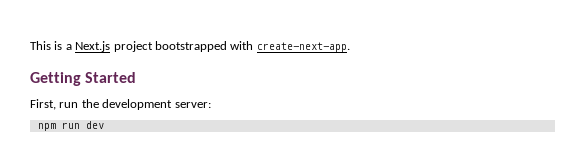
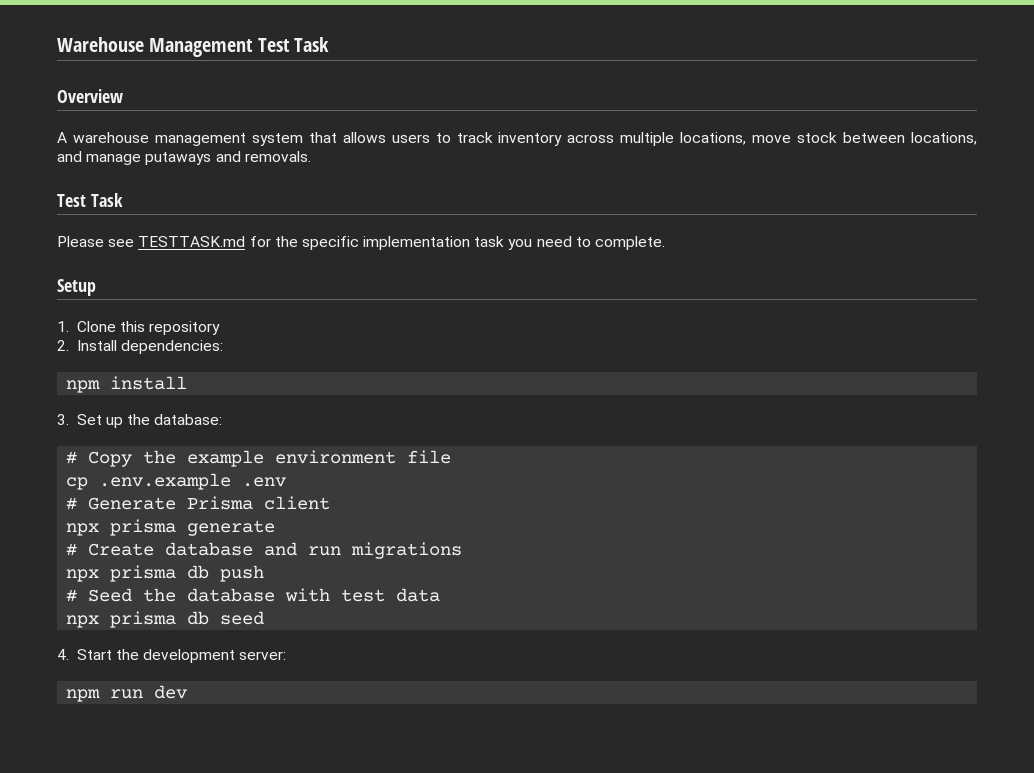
[30,41,350,52] [30,72,137,86] [30,99,79,110] This is a Next.js project bootstrapped with create-next-app. // Getting Started // First, run -> [57,37,329,57] [57,89,123,103] [57,132,977,146] [57,151,311,165] [57,193,123,207] [57,236,666,250] [57,279,96,296] [57,321,221,335] [57,340,223,354] [66,376,188,393] [57,414,223,428] [66,450,452,467] [66,473,287,490] [66,496,331,510] [66,519,276,536] [66,542,463,559] [66,565,265,582] [66,588,441,602] [66,611,265,628] [57,649,112,660] Warehouse Management Test Task // Overview // A warehouse management system that allows users to track inventory across multiple locations, move stock between locations, and manage putaways and removals. // Test Task // Please see TESTTASK.md for the specific implementation task you need to complete. // Setup // 1. Clone this repository // 2. Install dependencies: // npm install // 3. Set up the database: // # Copy the example environment file // cp .env.example .env // # Generate Prisma client // npx prisma generate // # Create database and run migrations // npx prisma db push // # Seed the database with test data // npx prisma db seed // 4. Start

